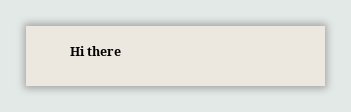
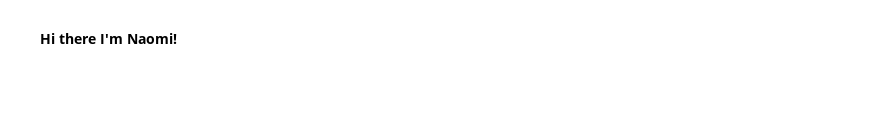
(122, 51) none -> [100,33,177,44] I'm Naomi!

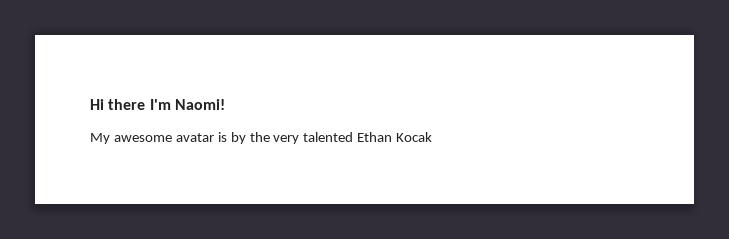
(177, 38) none -> [90,132,433,144] // My awesome avatar is by the very talented Ethan Kocak

